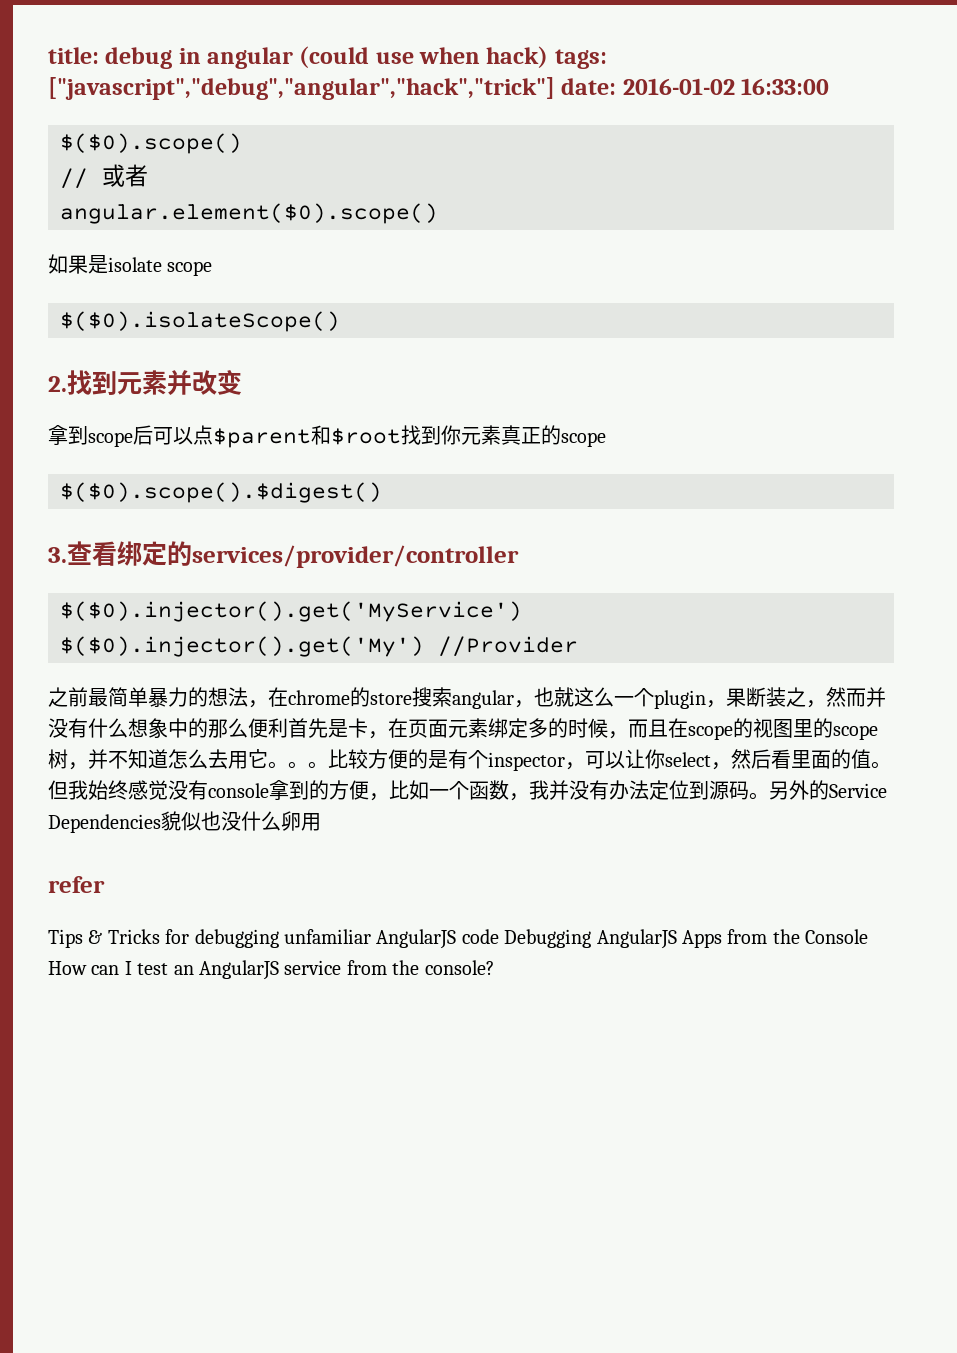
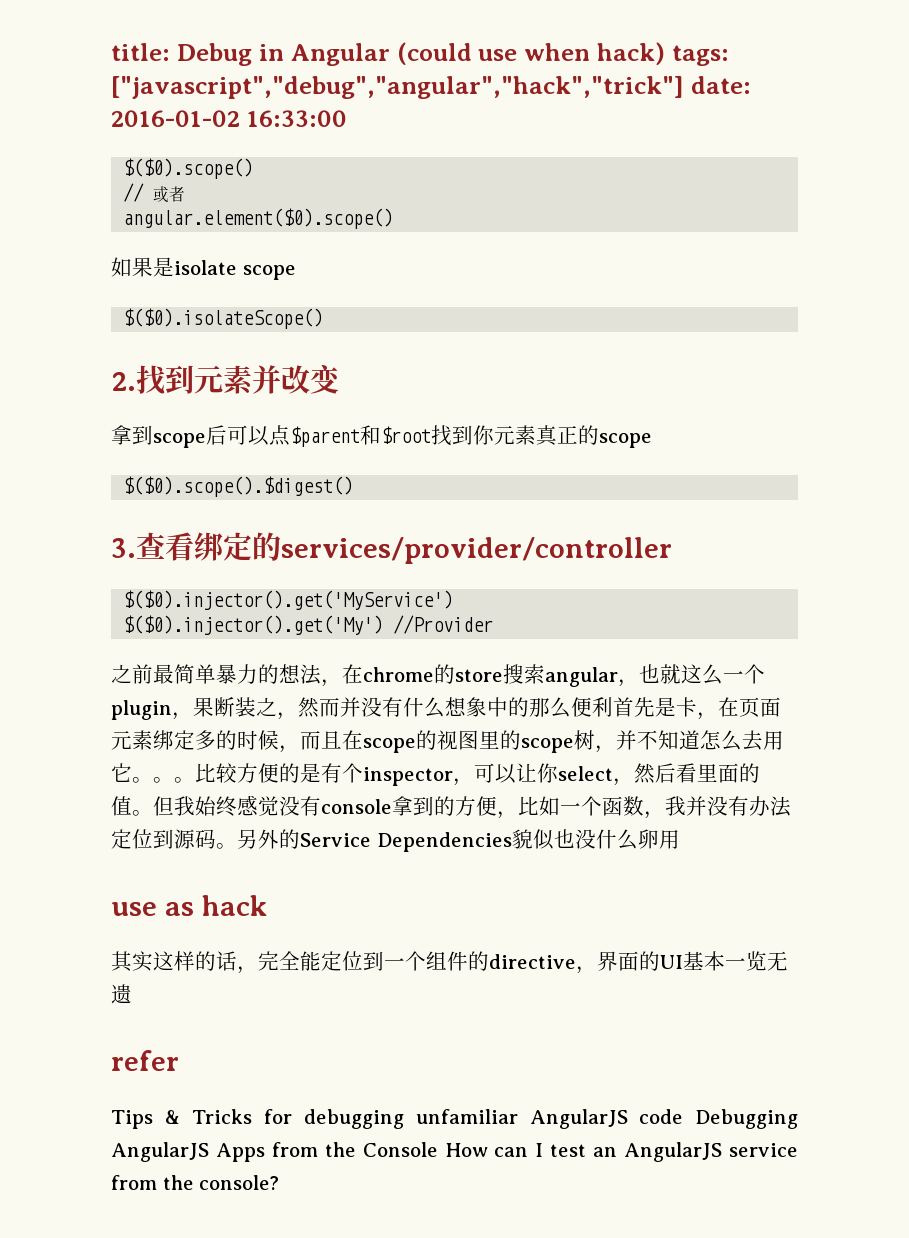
[105,47,294,69] debug in angular -> [176,43,390,66] Debug in Angular
(321, 822) none -> [111,895,267,916] [111,951,788,974] [111,984,132,1004] // use as hack // 其实这样的话，完全能定位到一个组件的directive，界面的UI基本一览无遗

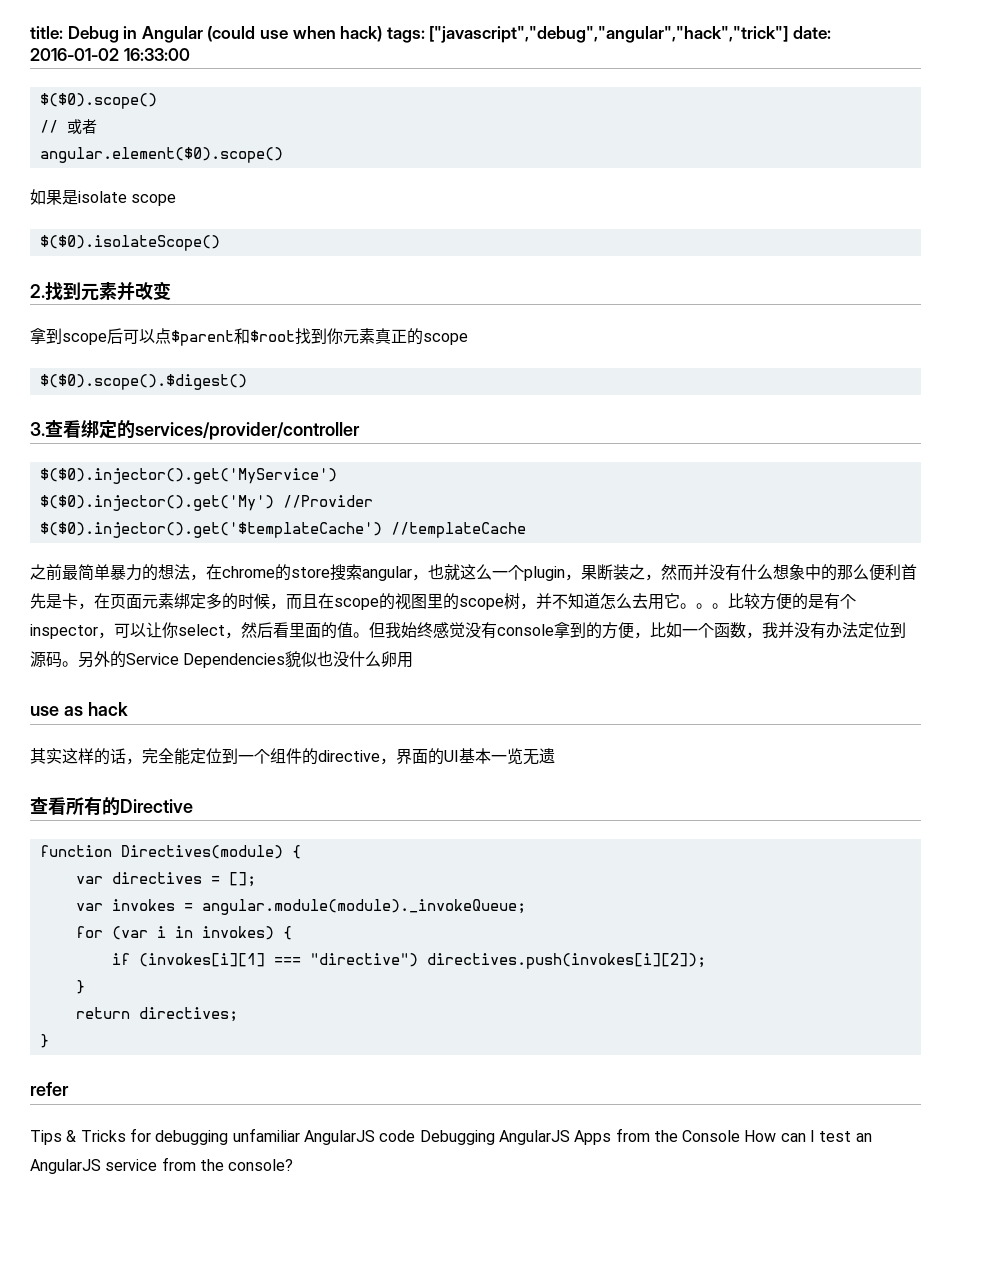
(494, 624) none -> [39,522,526,538] // $($0).injector().get('$templateCache') //templateCache
(132, 994) none -> [30,797,193,816] [39,845,301,859] [75,872,256,887] [75,899,526,915] [75,926,292,940] [111,953,706,969] [75,980,85,994] [75,1007,238,1022] [39,1034,49,1048] // 查看所有的Directive // function Directives(module) { // var directives = []; // var invokes = angular.module(module)._invokeQueue; // for (var i in invokes) { // if (invokes[i][1] === "directive") directives.push(invokes[i][2]); // } // return directives; // }

